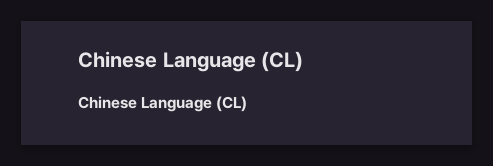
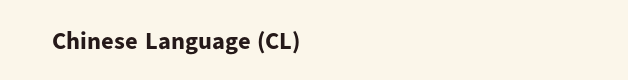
[78,51,304,72] [78,96,248,112] Chinese Language (CL) // Chinese Language (CL) -> [52,31,301,55] Chinese Language (CL)

